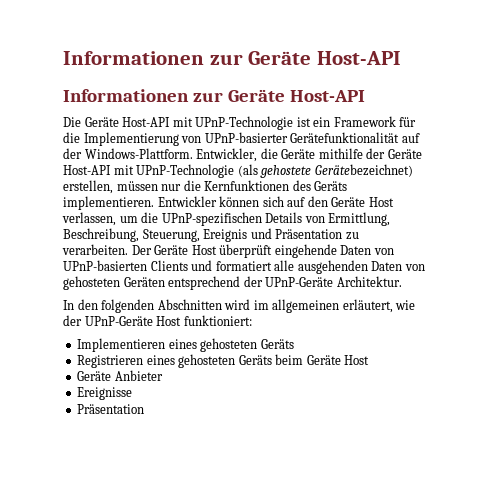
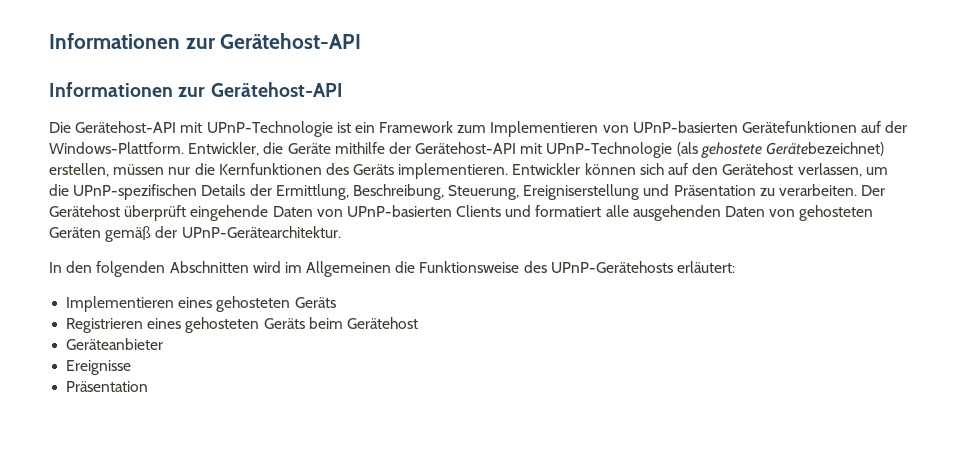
[63,51,401,65] [63,89,365,102] Informationen zur Geräte Host-API // Informationen zur Geräte Host-API -> [49,33,362,49] [49,82,343,97] Informationen zur Gerätehost-API // Informationen zur Gerätehost-API
[84,117,171,127] Geräte Host-API -> [75,121,177,133] Gerätehost-API
[399,117,417,127] [63,132,400,146] für die Implementierung von UPnP-basierter Gerätefunktionalität -> [457,121,858,137] zum Implementieren von UPnP-basierten Gerätefunktionen
[387,149,422,159] [63,165,111,175] Geräte Host-API -> [415,142,517,154] Gerätehost-API
[331,197,394,207] Geräte Host -> [722,163,794,175] Gerätehost
[304,216,325,223] von -> [249,184,272,196] der
[203,229,248,242] Ereignis -> [523,184,640,200] Ereigniserstellung
[154,245,217,255] Geräte Host -> [49,205,120,217] Gerätehost
[168,276,402,290] entsprechend der UPnP-Geräte Architektur. -> [105,226,341,242] gemäß der UPnP-Gerätearchitektur.
[272,299,416,313] [63,315,252,326] allgemeinen erläutert, wie der UPnP-Geräte Host funktioniert: -> [306,261,736,277] Allgemeinen die Funktionsweise des UPnP-Gerätehosts erläutert:
[306,355,370,365] [77,370,163,381] Geräte Host // Geräte Anbieter -> [346,317,418,329] [66,338,164,350] Gerätehost // Geräteanbieter

